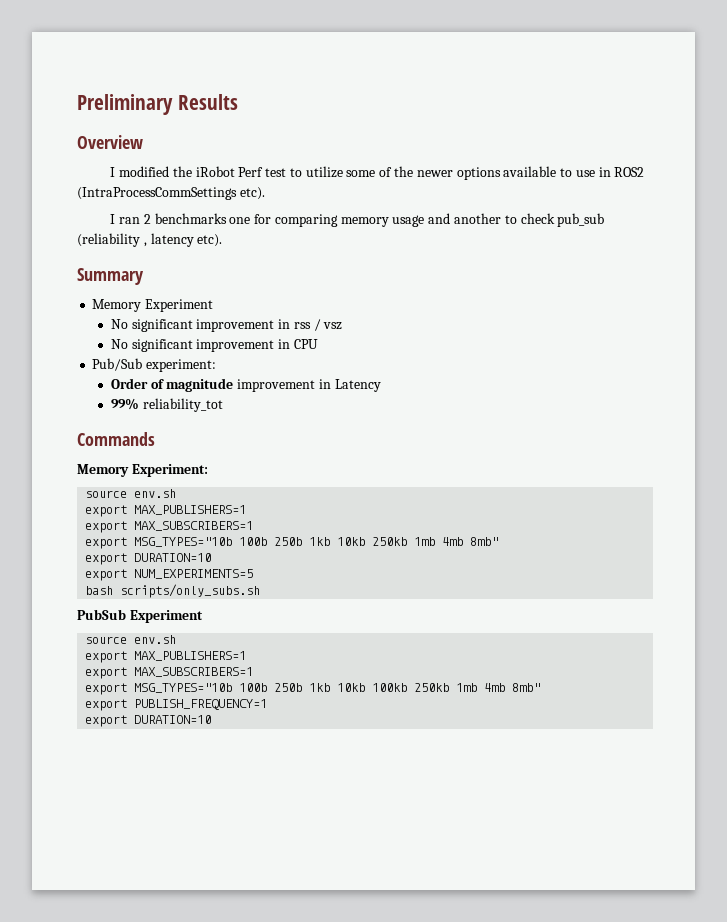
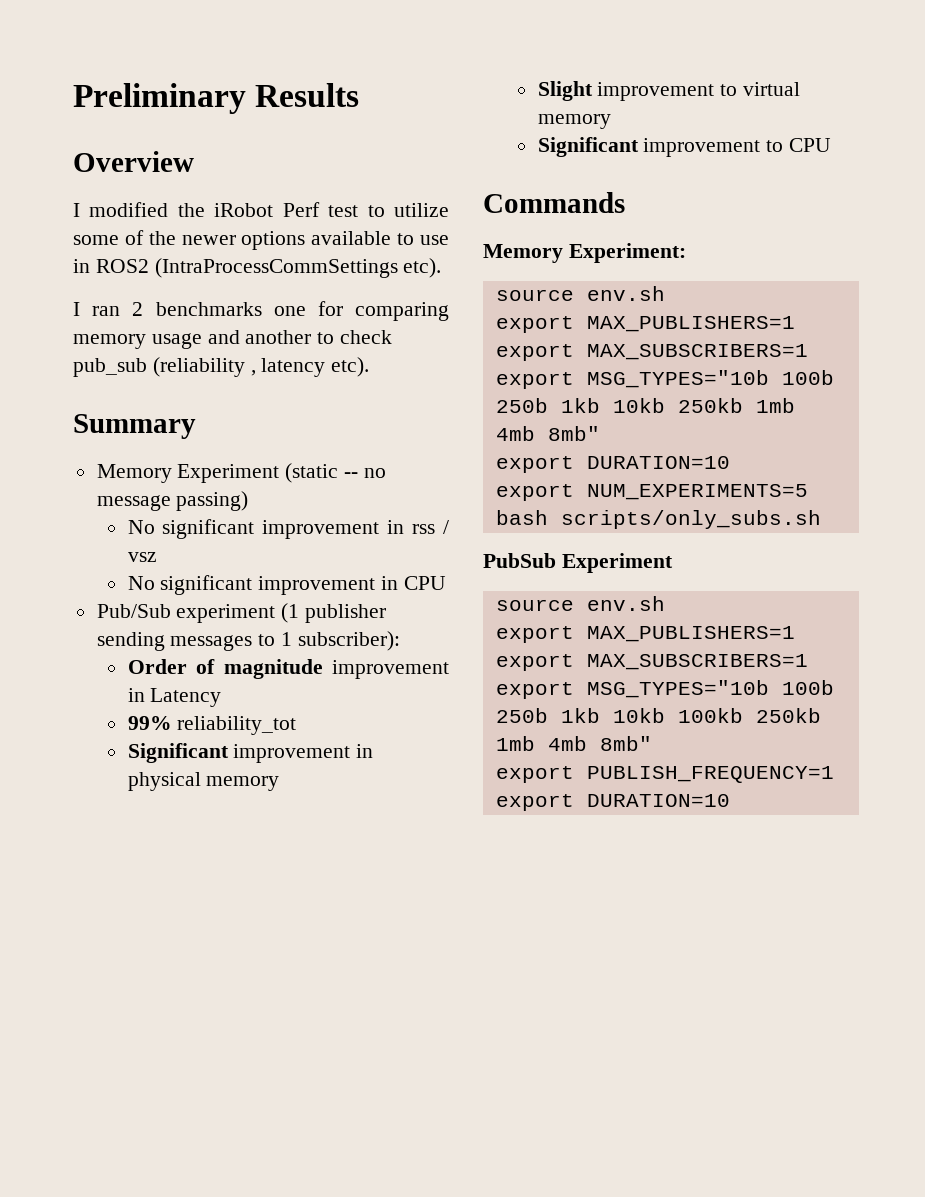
(214, 305) none -> [285,463,386,483] [96,491,249,511] (static -- no message passing)
[146,359,217,372] experiment: -> [176,603,387,623] [96,631,400,651] experiment (1 publisher sending messages to 1 subscriber):
(223, 405) none -> [127,743,374,763] [127,772,280,791] [537,81,800,101] [537,114,611,129] [537,137,831,157] // Significant improvement in physical memory // Slight improvement to virtual memory // Significant improvement to CPU

